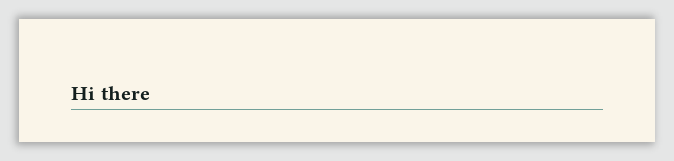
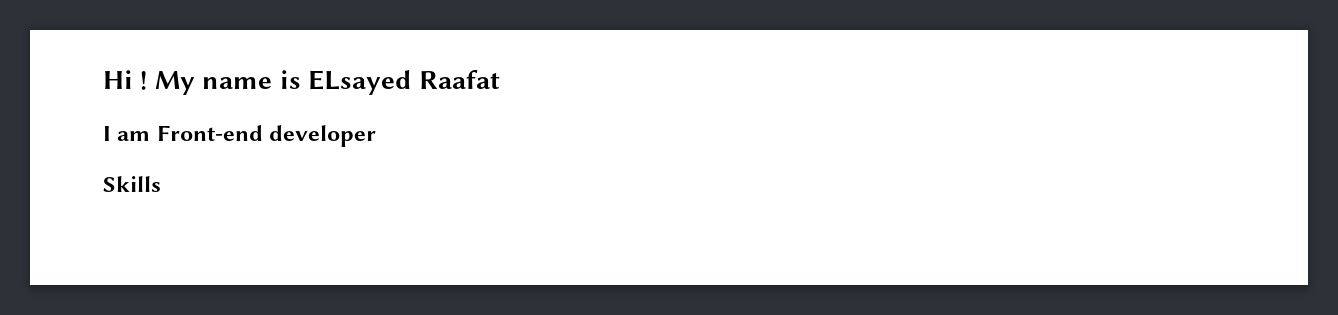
[100,86,150,100] there -> [140,70,500,95] [103,125,377,147] [103,176,161,192] ! My name is ELsayed Raafat // I am Front-end developer // Skills

